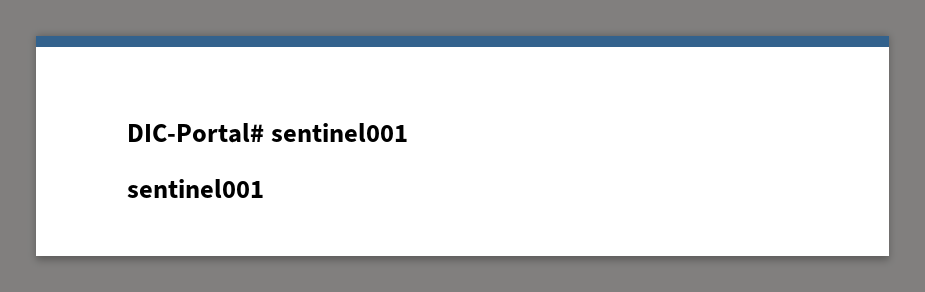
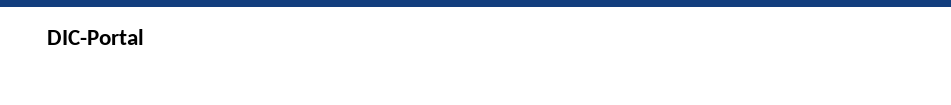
[127,123,409,143] [127,179,264,198] DIC-Portal# sentinel001 // sentinel001 -> [47,29,144,45] DIC-Portal

